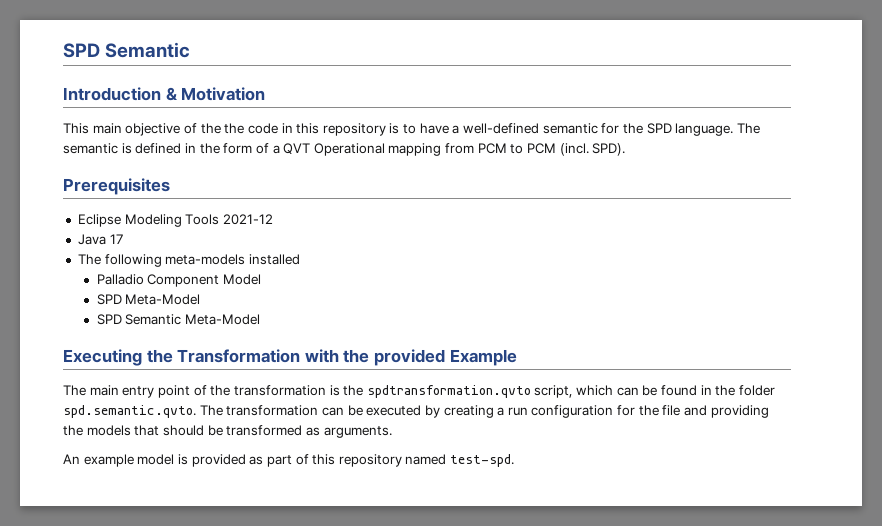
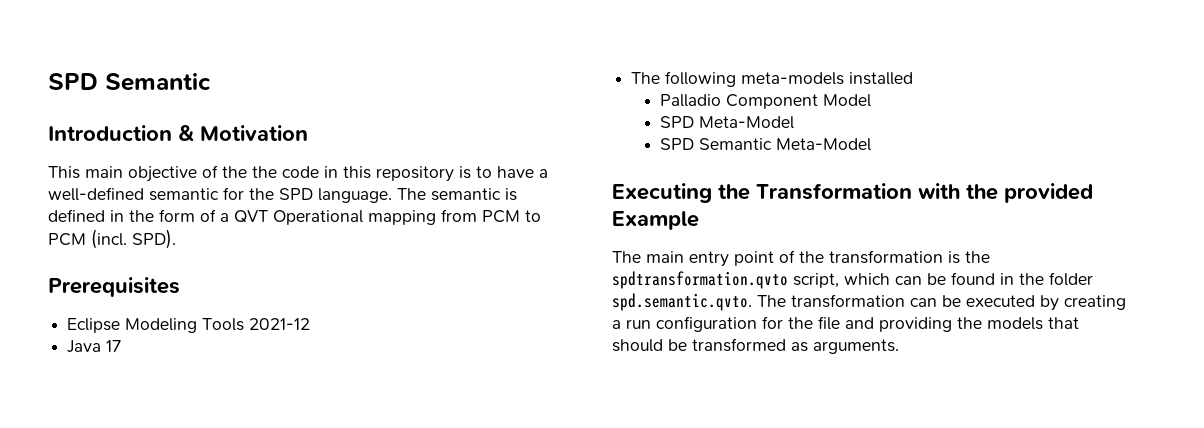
[63,454,515,467] // An example model is provided as part of this repository named test-spd. -> (899, 346) none

